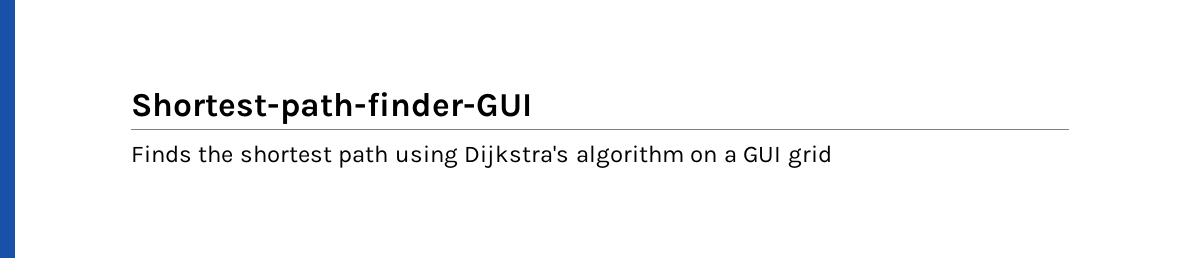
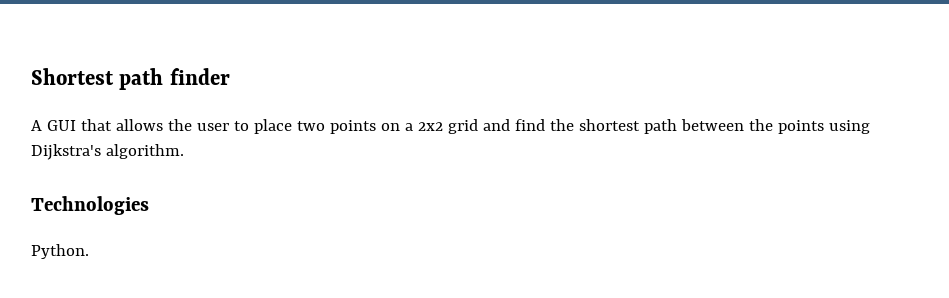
[131,92,532,124] [131,145,832,168] Shortest-path-finder-GUI // Finds the shortest path using Dijkstra's algorithm on a GUI grid -> [31,68,230,90] [31,119,870,134] [31,144,184,160] [31,196,149,215] [31,244,89,259] Shortest path finder // A GUI that allows the user to place two points on a 2x2 grid and find the shortest path between the points using Dijkstra's algorithm. // Technologies // Python.

